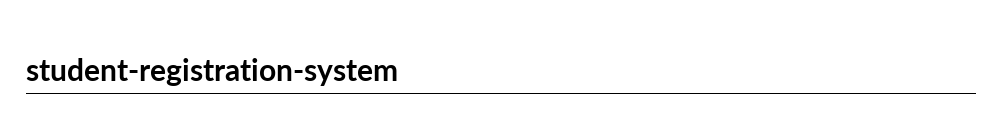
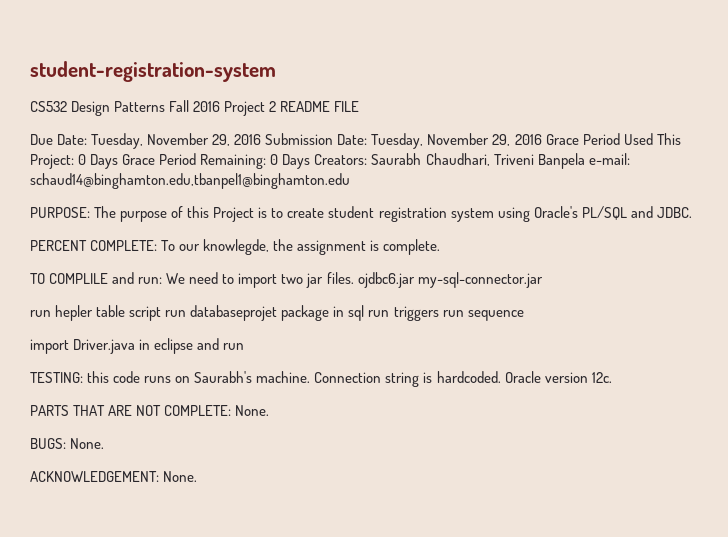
(398, 72) none -> [30,100,360,116] [30,133,681,149] [30,153,630,169] [30,173,350,189] [30,206,692,222] [30,239,441,255] [30,272,543,288] [30,305,524,321] [30,338,245,354] [30,371,612,387] [30,405,270,416] [30,438,105,449] [30,471,198,482] // CS532 Design Patterns Fall 2016 Project 2 README FILE // Due Date: Tuesday, November 29, 2016 Submission Date: Tuesday, November 29, 2016 Grace Period Used This Project: 0 Days Grace Period Remaining: 0 Days Creators: Saurabh Chaudhari, Triveni Banpela e-mail: schaud14@binghamton.edu,tbanpel1@binghamton.edu // PURPOSE: The purpose of this Project is to create student registration system using Oracle's PL/SQL and JDBC. // PERCENT COMPLETE: To our knowlegde, the assignment is complete. // TO COMPLILE and run: We need to import two jar files. ojdbc6.jar my-sql-connector.jar // run hepler table script run databaseprojet package in sql run triggers run sequence // import Driver.java in eclipse and run // TESTING: this code runs on Saurabh's machine. Connection string is hardcoded. Oracle version 12c. // PARTS THAT ARE NOT COMPLETE: None. // BUGS: None. // ACKNOWLEDGEMENT: None.

